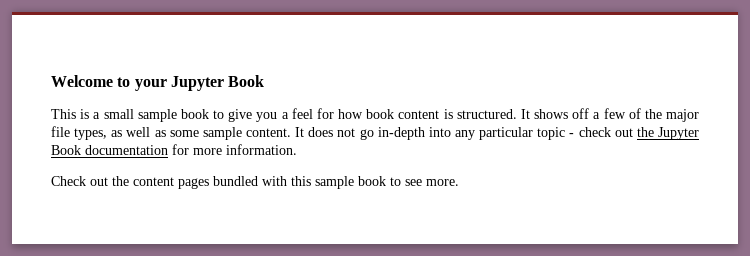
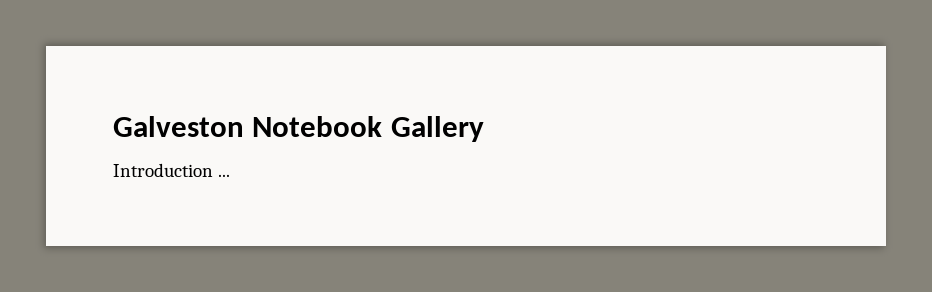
[51,75,265,91] [51,108,699,122] [51,126,699,140] [51,144,297,155] [51,176,459,189] Welcome to your Jupyter Book // This is a small sample book to give you a feel for how book content is structured. It shows off a few of the major file types, as well as some sample content. It does not go in-depth into any particular topic - check out the Jupyter Book documentation for more information. // Check out the content pages bundled with this sample book to see more. -> [113,116,484,142] [113,163,231,177] Galveston Notebook Gallery // Introduction ...

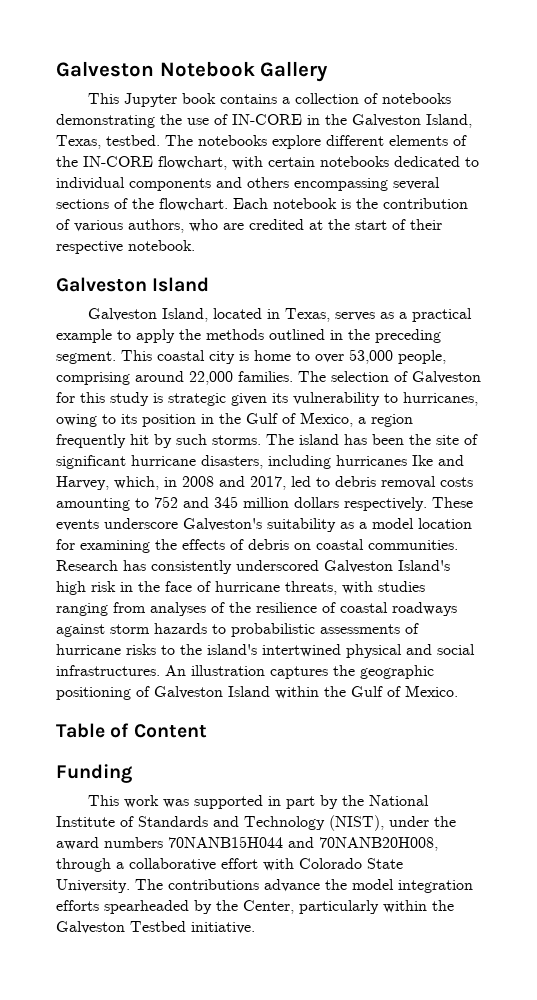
[113,163,231,177] Introduction ... -> [88,93,452,107] [56,114,472,128] [56,135,467,149] [56,156,479,170] [56,177,440,191] [56,198,468,211] [56,219,442,233] [56,240,195,254] [56,277,210,292] [88,308,473,322] [56,329,441,343] [56,349,446,364] [56,371,481,385] [56,392,478,406] [56,412,413,427] [56,434,478,448] [56,455,464,469] [56,476,473,490] [56,496,473,511] [56,518,472,532] [56,539,458,553] [56,560,450,574] [56,581,425,595] [56,602,457,616] [56,623,419,637] [56,644,475,658] [56,665,434,679] [56,685,458,700] [56,723,207,738] [56,764,132,783] [88,795,430,809] [56,815,456,831] [56,836,438,851] [56,858,403,872] [56,879,473,893] [56,900,454,914] [56,921,255,934] This Jupyter book contains a collection of notebooks demonstrating the use of IN-CORE in the Galveston Island, Texas, testbed. The notebooks explore different elements of the IN-CORE flowchart, with certain notebooks dedicated to individual components and others encompassing several sections of the flowchart. Each notebook is the contribution of various authors, who are credited at the start of their respective notebook. // Galveston Island // Galveston Island, located in Texas, serves as a practical example to apply the methods outlined in the preceding segment. This coastal city is home to over 53,000 people, comprising around 22,000 families. The selection of Galveston for this study is strategic given its vulnerability to hurricanes, owing to its position in the Gulf of Mexico, a region frequently hit by such storms. The island has been the site of significant hurricane disasters, including hurricanes Ike and Harvey, which, in 2008 and 2017, led to debris removal costs amounting to 752 and 345 million dollars respectively. These events underscore Galveston's suitability as a model location for examining the effects of debris on coastal communities. Research has consistently underscored Galveston Island's high risk in the face of hurricane threats, with studies ranging from analyses of the resilience of coastal roadways against storm hazards to probabilistic assessments of hurricane risks to the island's intertwined physical and social infrastructures. An illustration captures the geographic positioning of Galveston Island within the Gulf of Mexico. // Table of Content // Funding // This work was supported in part by the National Institute of Standards and Technology (NIST), under the award numbers 70NANB15H044 and 70NANB20H008, through a collaborative effort with Colorado State University. The contributions advance the model integration efforts spearheaded by the Center, particularly within the Galveston Testbed initiative.

